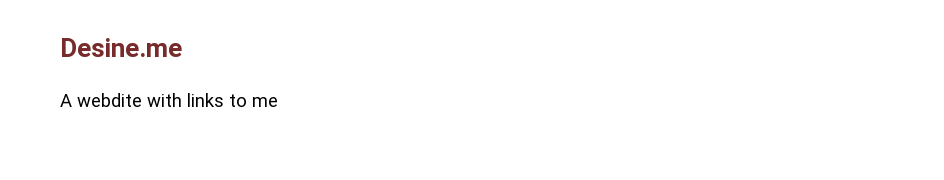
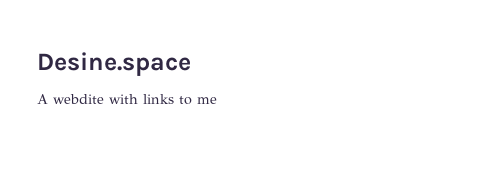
[60,38,182,57] Desine.me -> [37,52,191,76] Desine.space

